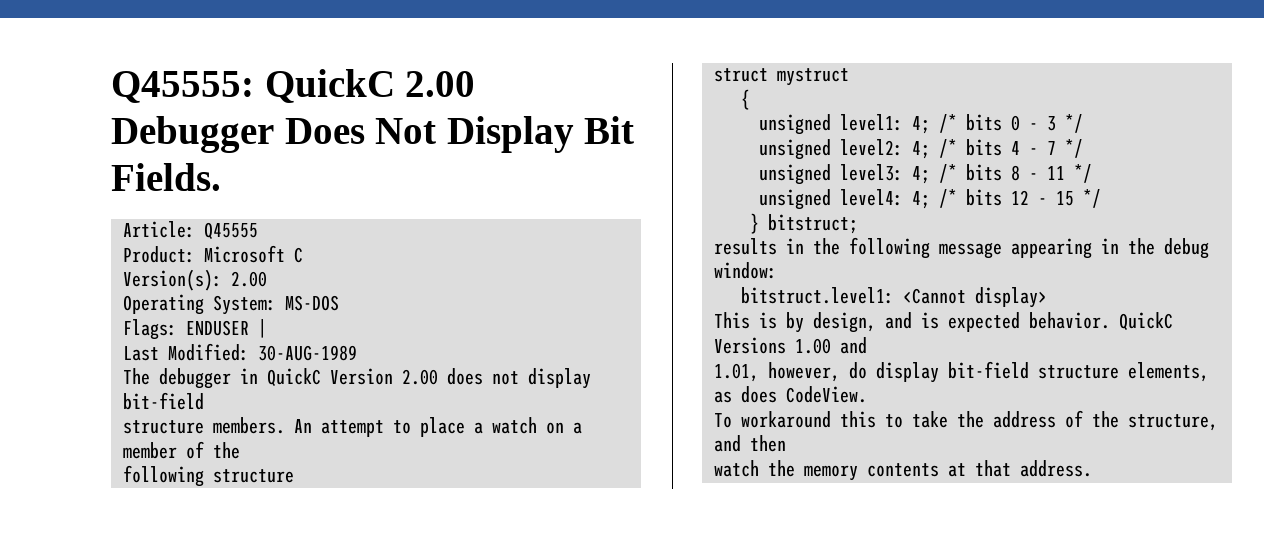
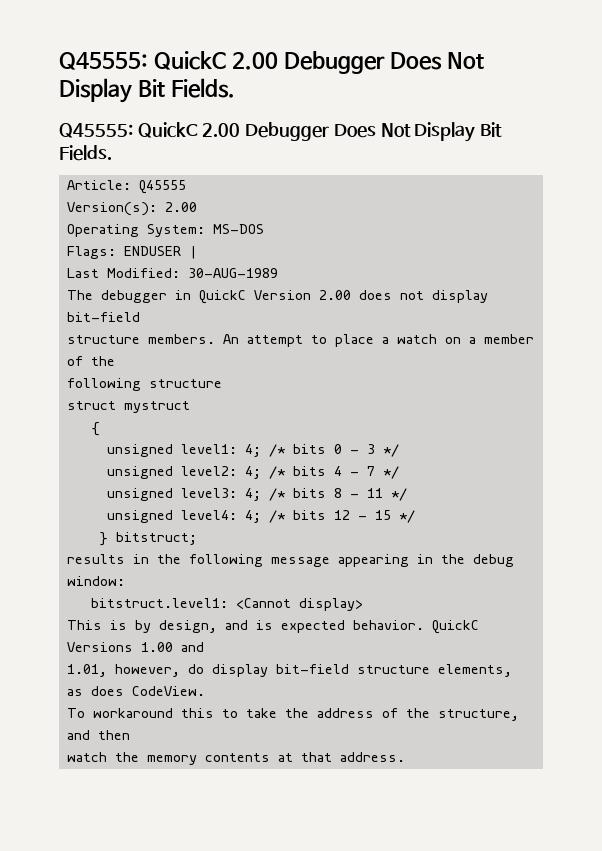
[111,69,476,103] [111,116,635,153] [111,163,221,191] Q45555: QuickC 2.00 Debugger Does Not Display Bit Fields. -> [59,51,484,74] [59,78,235,103] [59,122,503,142] [59,145,112,161] Q45555: QuickC 2.00 Debugger Does Not Display Bit Fields. // Q45555: QuickC 2.00 Debugger Does Not Display Bit Fields.
[123,245,304,263] // Product: Microsoft C -> (187, 187) none

